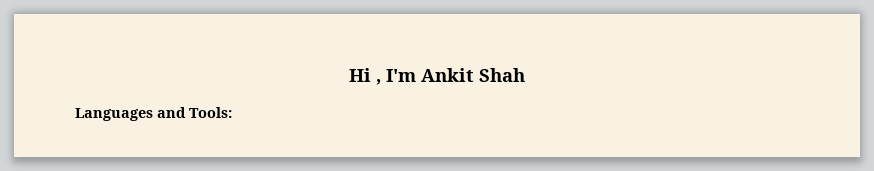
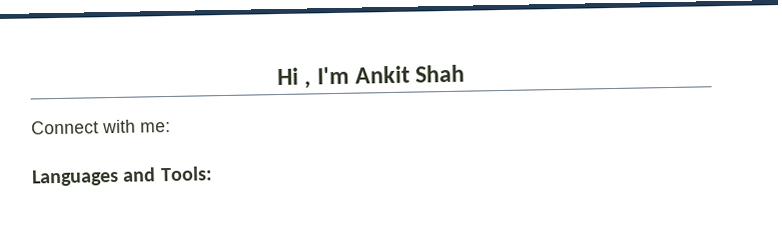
(525, 75) none -> [31,119,171,135] // Connect with me:

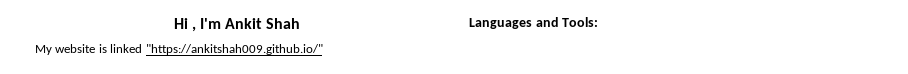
[31,119,171,135] Connect with me: -> [35,44,323,55] My website is linked "https://ankitshah009.github.io/"

